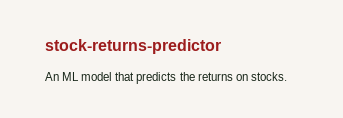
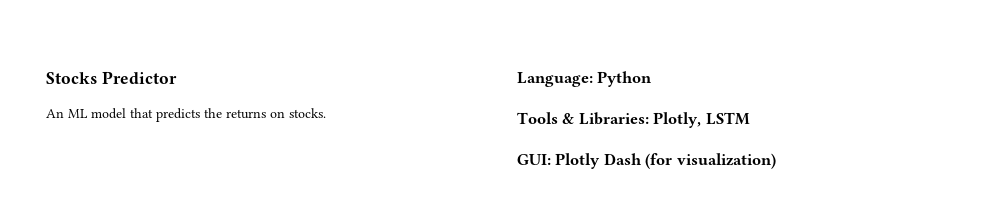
[45,39,221,54] stock-returns-predictor -> [46,71,177,84] Stocks Predictor
(287, 76) none -> [517,71,653,87] [517,112,750,128] [517,153,776,169] // Language: Python // Tools & Libraries: Plotly, LSTM // GUI: Plotly Dash (for visualization)

